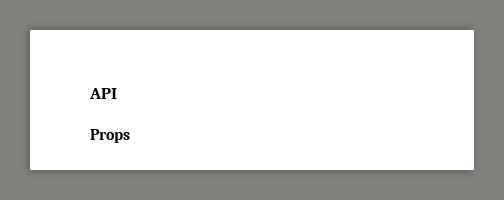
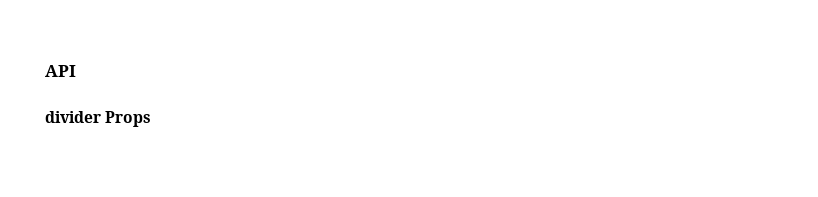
(117, 93) none -> [45,111,101,123] divider

